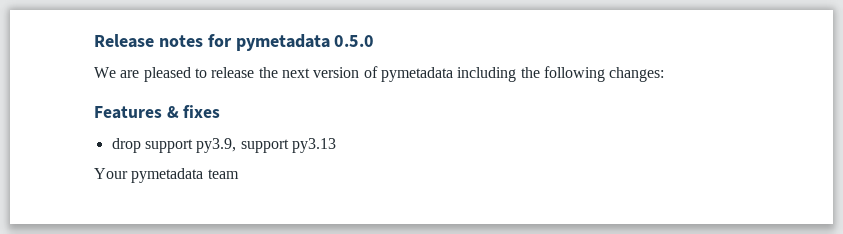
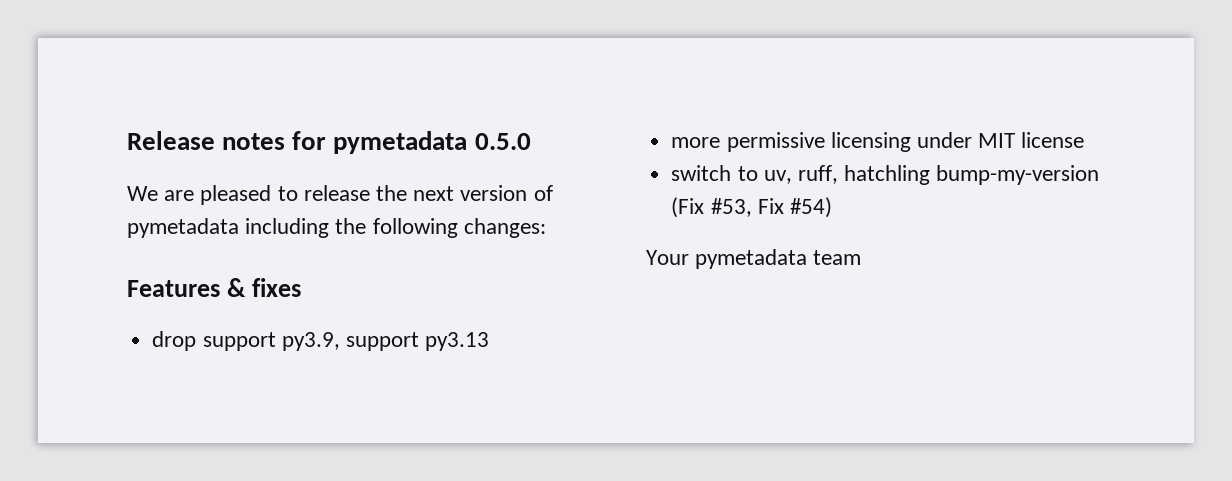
(336, 145) none -> [671,132,1085,152] [671,165,1100,185] [671,197,832,218] // more permissive licensing under MIT license // switch to uv, ruff, hatchling bump-my-version (Fix #53, Fix #54)

